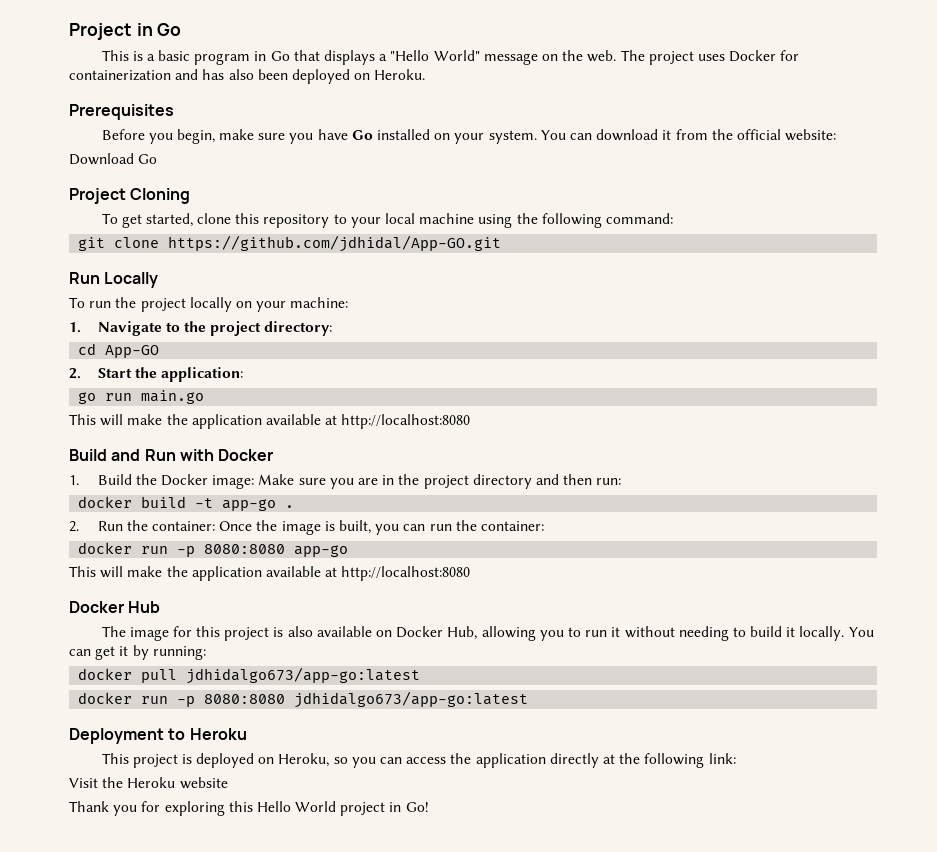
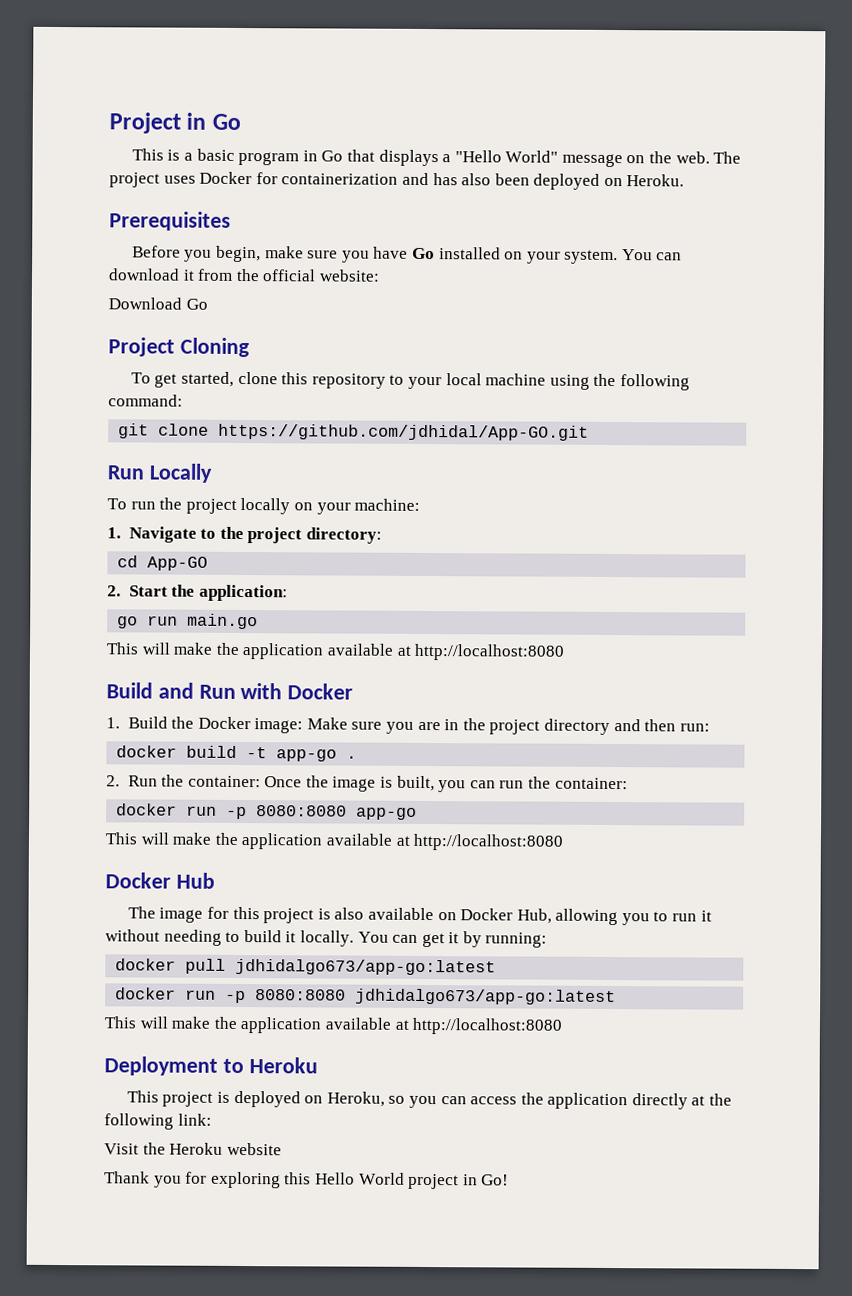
(529, 699) none -> [104,1016,563,1035] // This will make the application available at http://localhost:8080

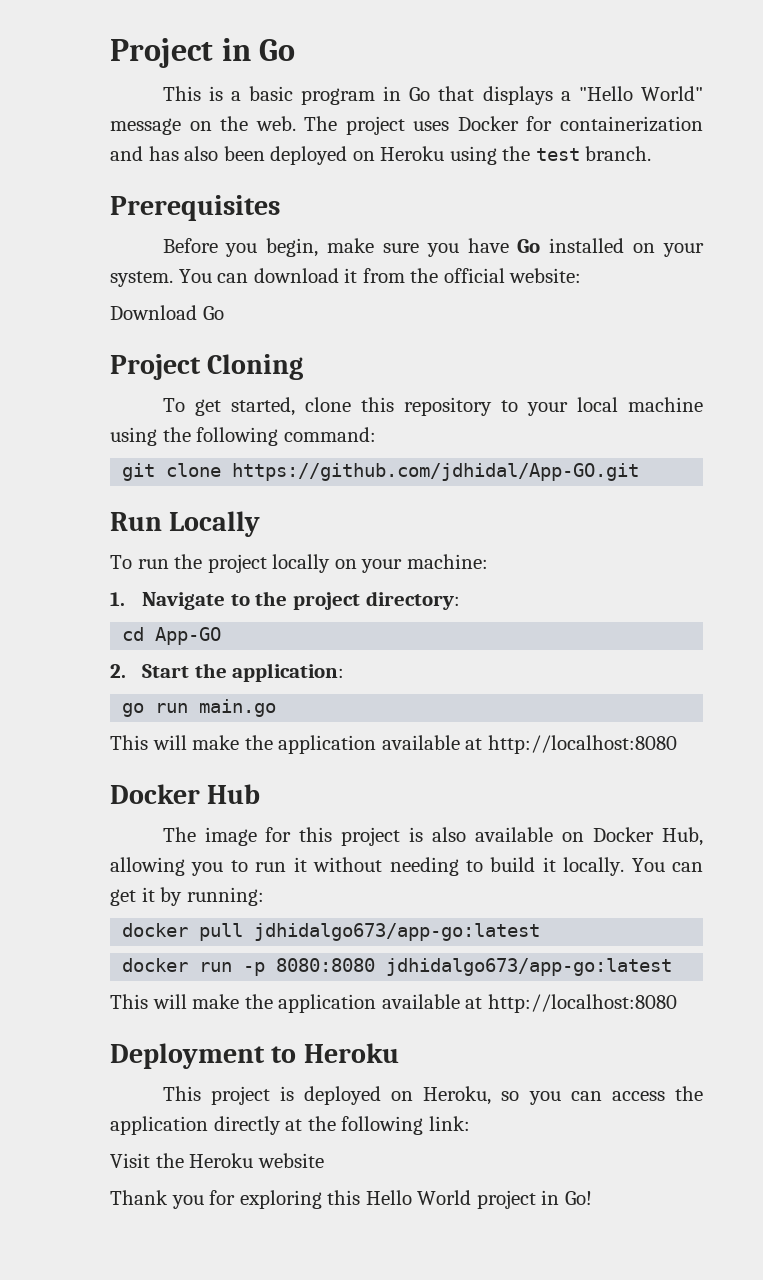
[626,174,685,187] Heroku. -> [380,146,652,165] Heroku using the test branch.
[106,682,354,700] [106,716,710,735] [116,745,358,762] [106,774,628,793] [116,803,418,820] [105,832,564,851] // Build and Run with Docker // 1. Build the Docker image: Make sure you are in the project directory and then run: // docker build -t app-go . // 2. Run the container: Once the image is built, you can run the container: // docker run -p 8080:8080 app-go // This will make the application available at http://localhost:8080 -> (677, 744) none

